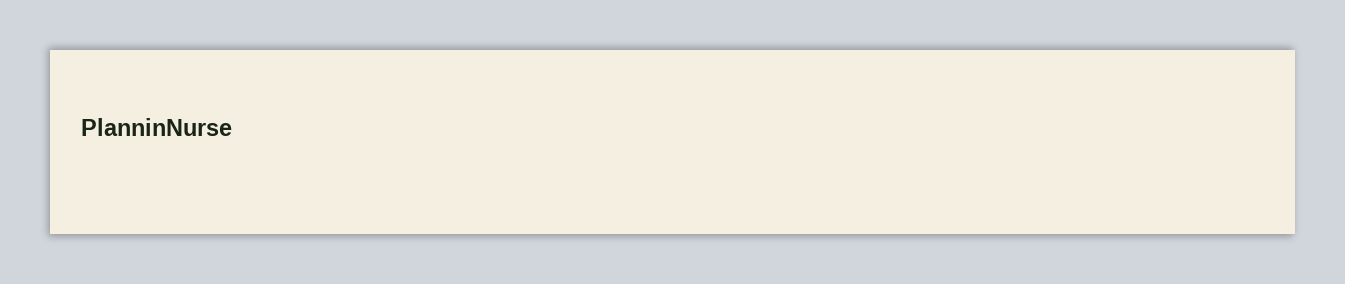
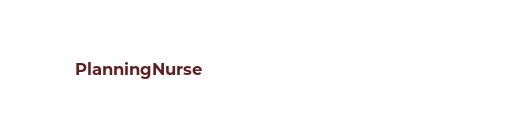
[81,118,232,136] PlanninNurse -> [75,62,202,79] PlanningNurse

